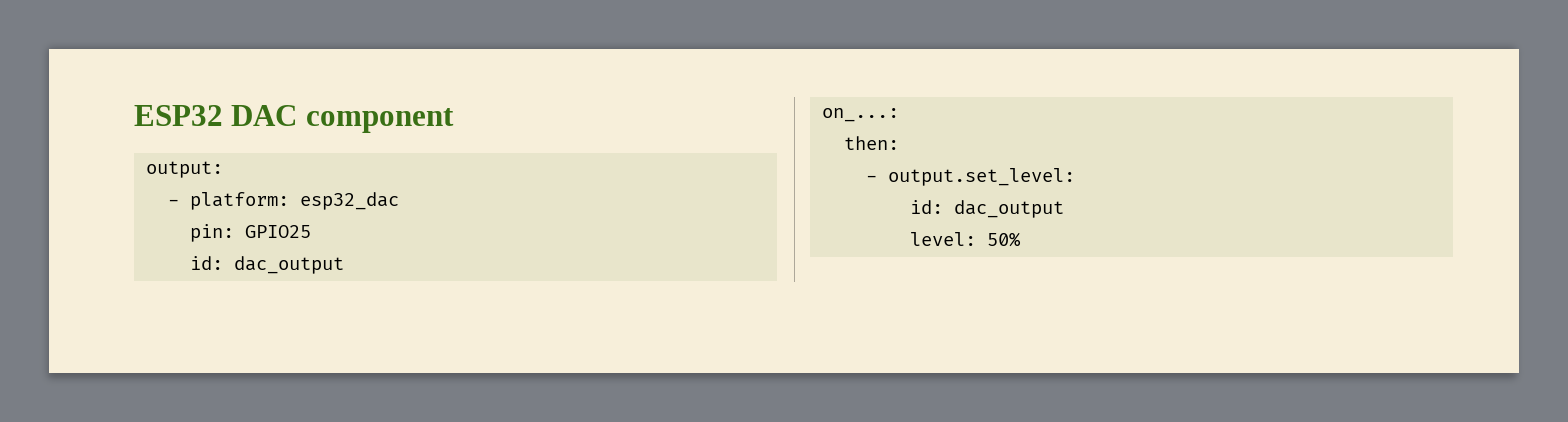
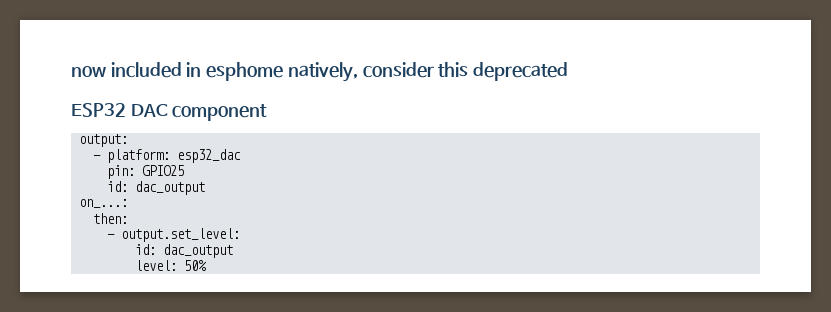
(134, 115) none -> [71,62,569,82] now included in esphome natively, consider this deprecated //

